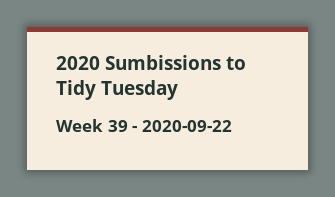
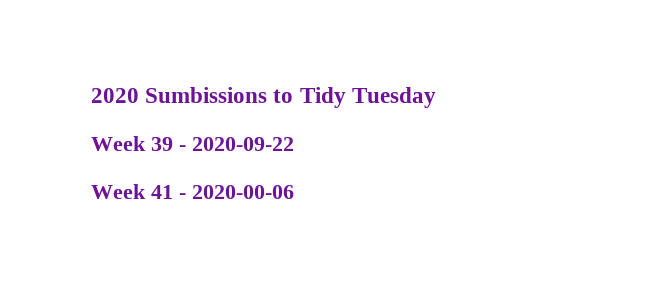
(232, 126) none -> [91,184,294,199] // Week 41 - 2020-00-06

